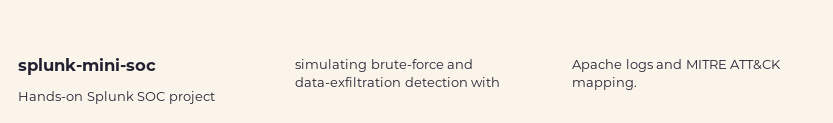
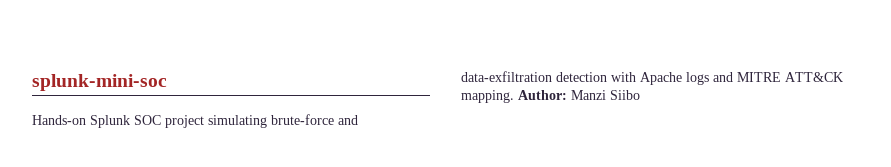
(637, 83) none -> [518,90,640,100] Author: Manzi Siibo

